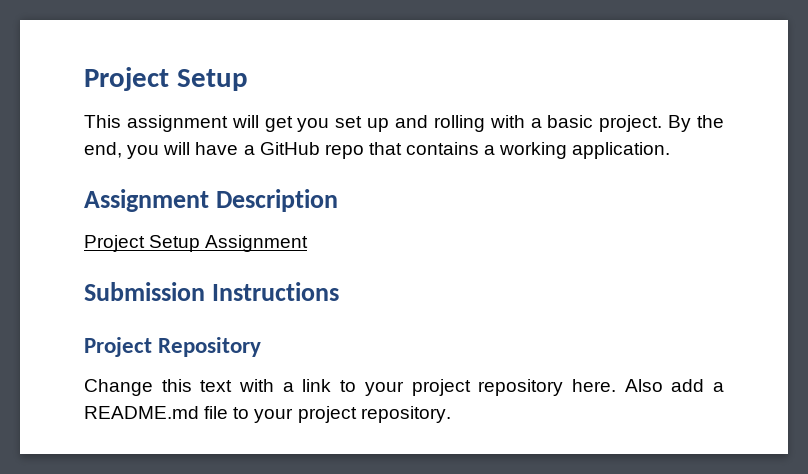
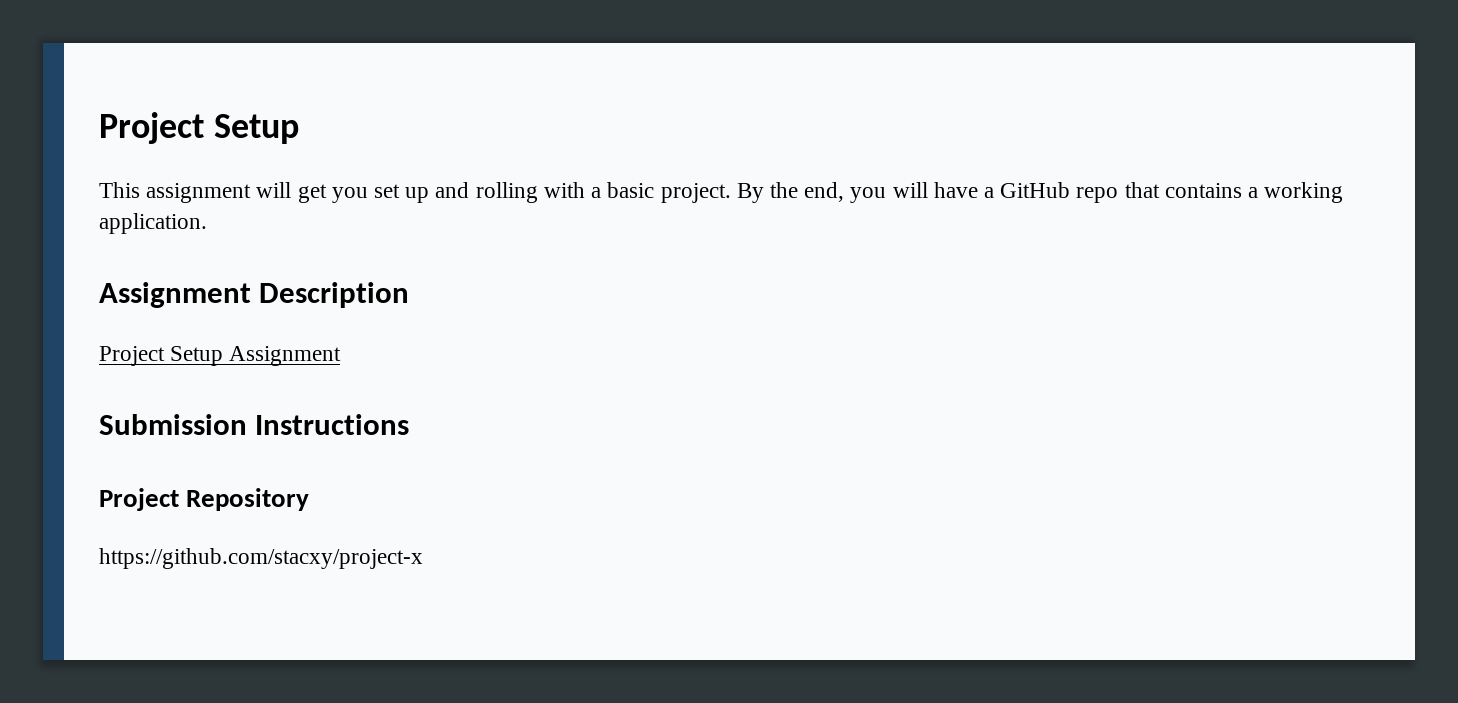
[84,379,725,396] [84,406,451,423] Change this text with a link to your project repository here. Also add a README.md file to your project repository. -> [99,548,423,569] https://github.com/stacxy/project-x

